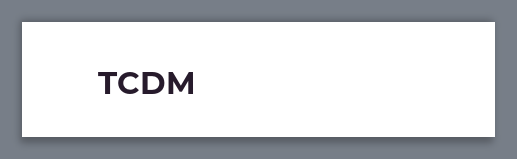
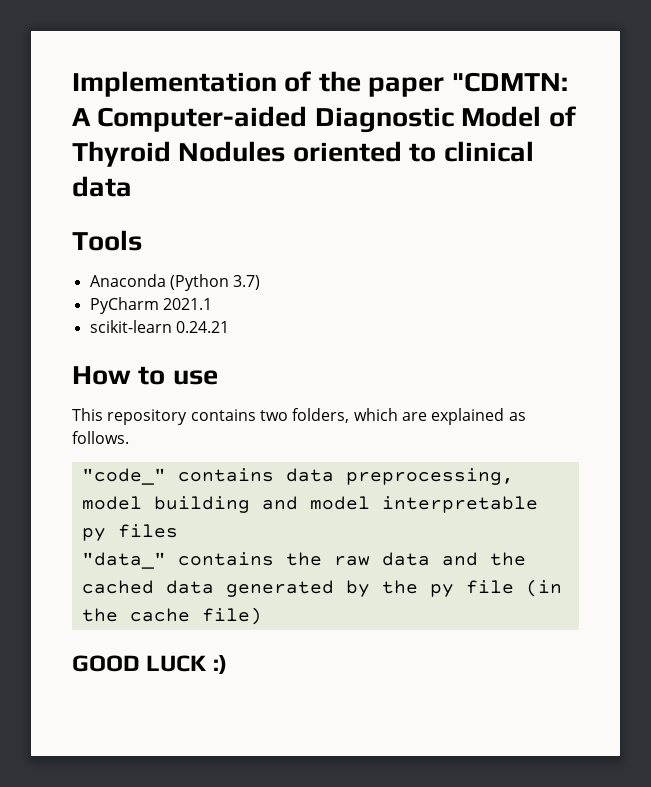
[98,72,196,94] TCDM -> [72,71,568,97] [72,106,576,133] [72,141,534,167] [72,176,132,197] [72,230,142,251] [89,274,261,291] [89,297,212,314] [89,320,229,333] [72,366,218,385] [72,408,526,425] [72,431,129,444] [81,468,514,485] [81,496,538,513] [81,524,178,541] [81,552,526,569] [81,579,562,597] [81,607,262,625] [72,655,227,674] Implementation of the paper "CDMTN: A Computer-aided Diagnostic Model of Thyroid Nodules oriented to clinical data // Tools // Anaconda (Python 3.7) // PyCharm 2021.1 // scikit-learn 0.24.21 // How to use // This repository contains two folders, which are explained as follows. // "code_" contains data preprocessing, model building and model interpretable py files // "data_" contains the raw data and the cached data generated by the py file (in the cache file) // GOOD LUCK :)

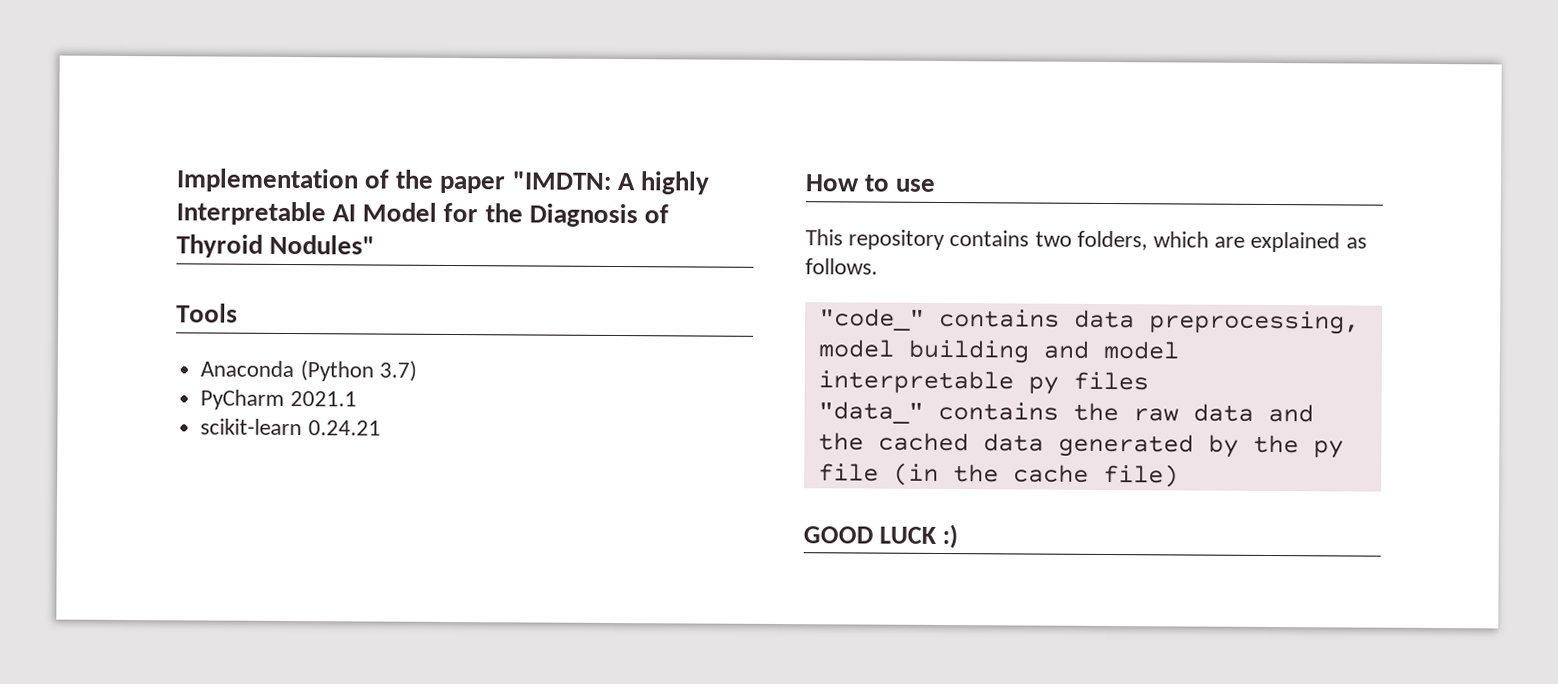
[451,72,568,92] [72,106,576,133] [72,141,534,167] [72,176,132,197] "CDMTN: A Computer-aided Diagnostic Model of Thyroid Nodules oriented to clinical data -> [511,171,710,195] [176,201,669,228] [176,234,376,258] "IMDTN: A highly Interpretable AI Model for the Diagnosis of Thyroid Nodules"

